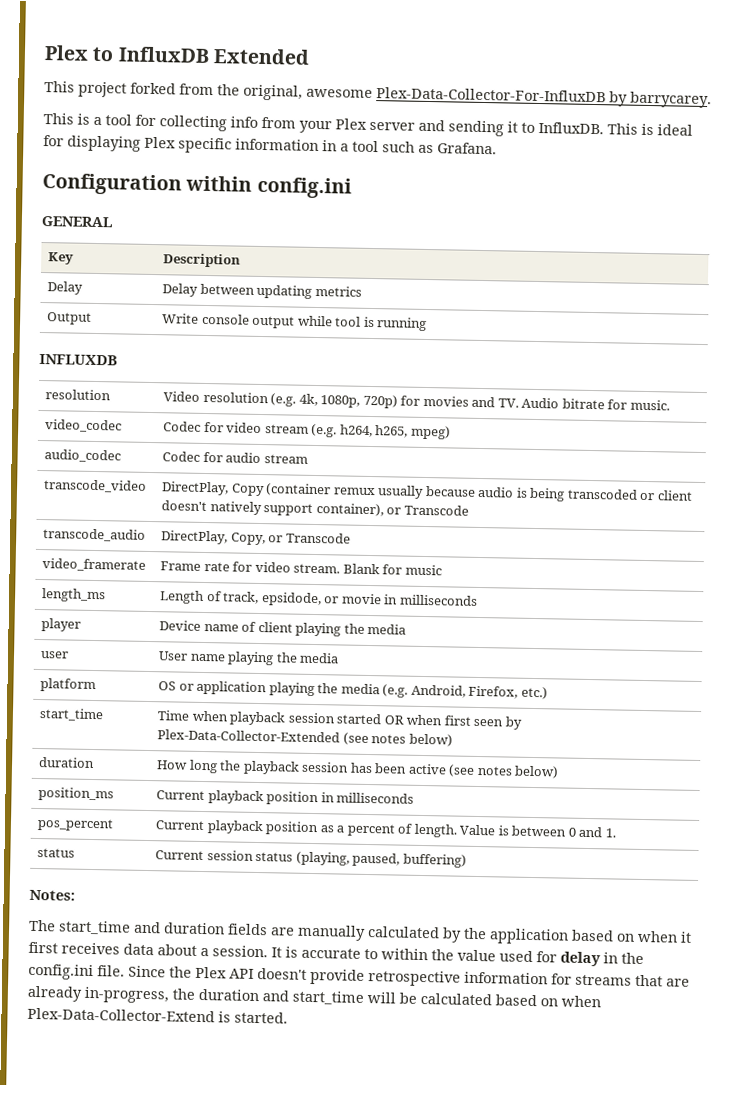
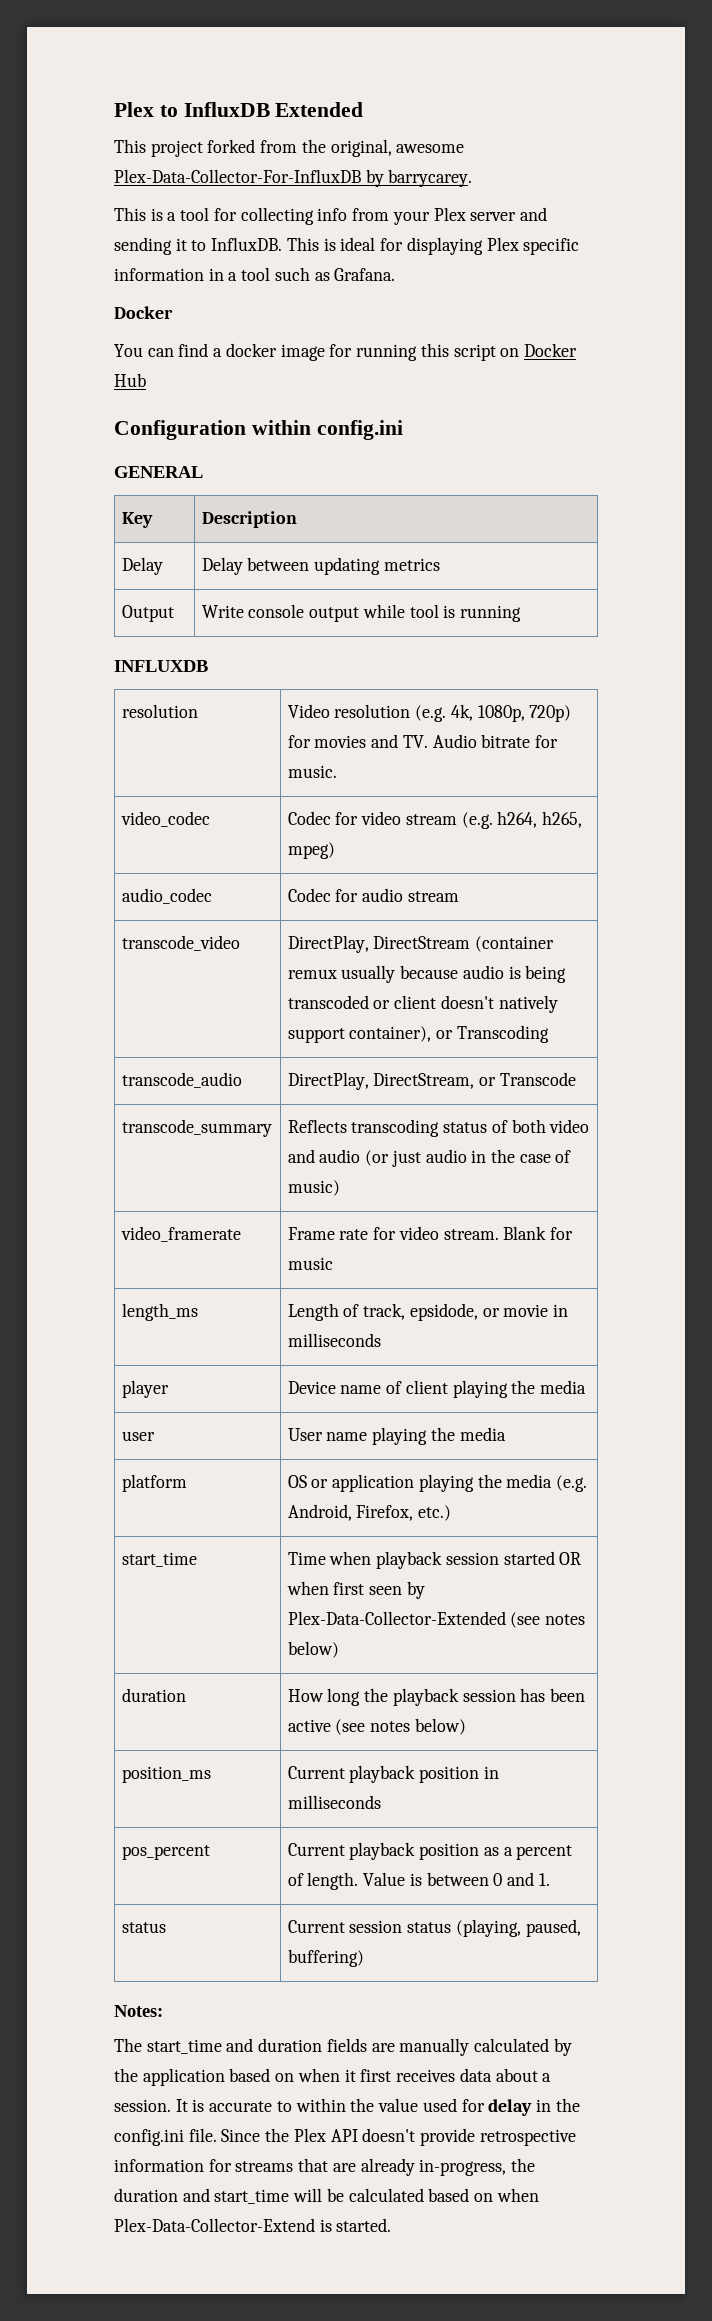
(497, 148) none -> [114,306,173,319] [114,343,577,361] [114,373,146,387] // Docker // You can find a docker image for running this script on Docker Hub
[230,483,265,497] Copy -> [373,936,471,949] DirectStream
[403,504,469,516] Transcode -> [456,1025,549,1043] Transcoding
[230,532,351,546] Copy, or Transcode -> [373,1072,576,1089] [121,1119,272,1137] [287,1119,590,1137] [287,1149,572,1167] [287,1180,340,1196] DirectStream, or Transcode // transcode_summary | Reflects transcoding status of both video and audio (or just audio in the case of music)

